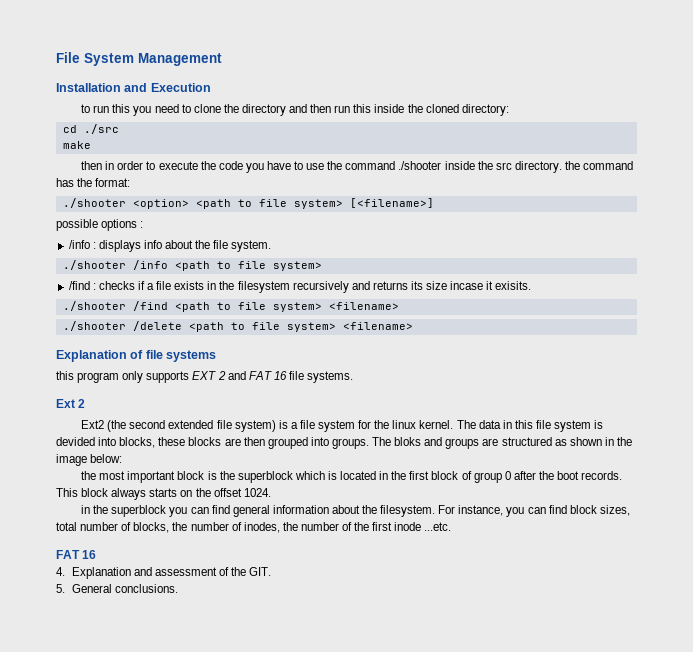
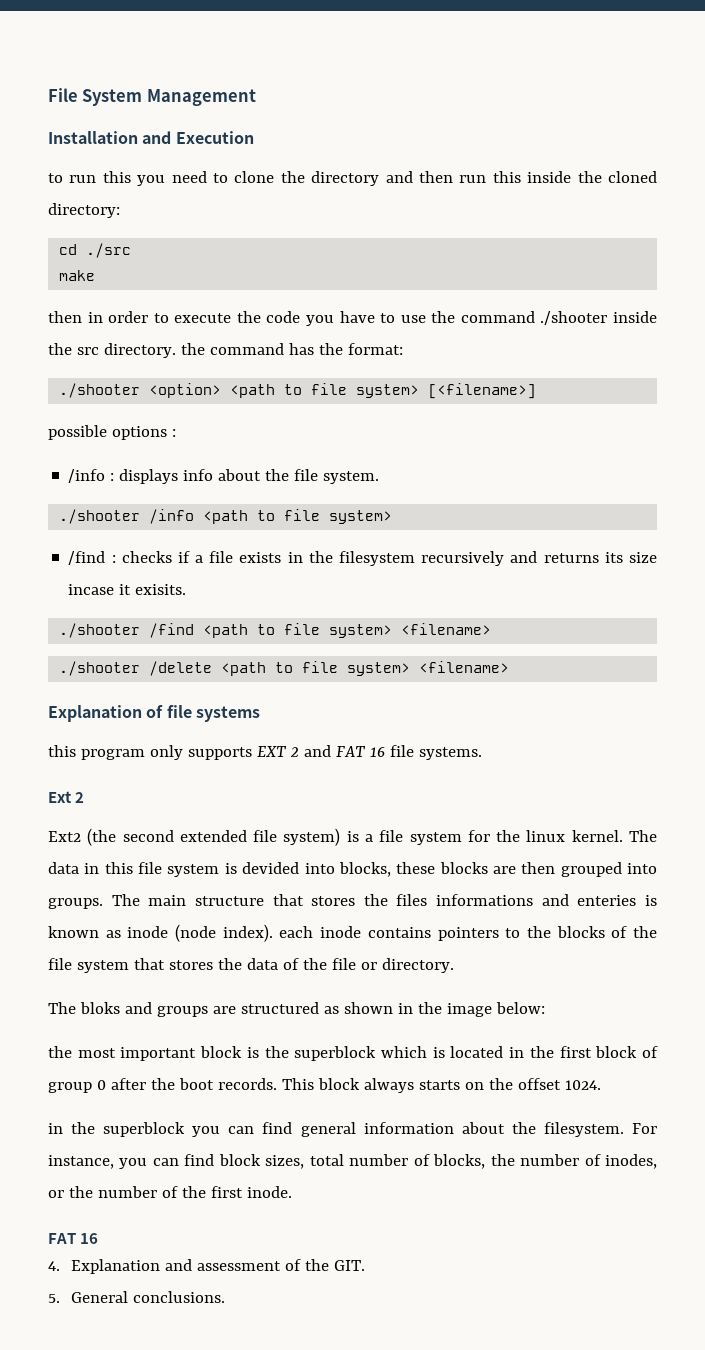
(392, 441) none -> [148,894,657,906] [48,924,657,942] [48,958,454,973] [48,1002,76,1014] main structure that stores the files informations and enteries is known as inode (node index). each inode contains pointers to the blocks of the file system that stores the data of the file or directory. // The
(280, 527) none -> [48,1190,64,1198] or
[394,522,452,531] inode ...etc. -> [246,1186,292,1198] inode.

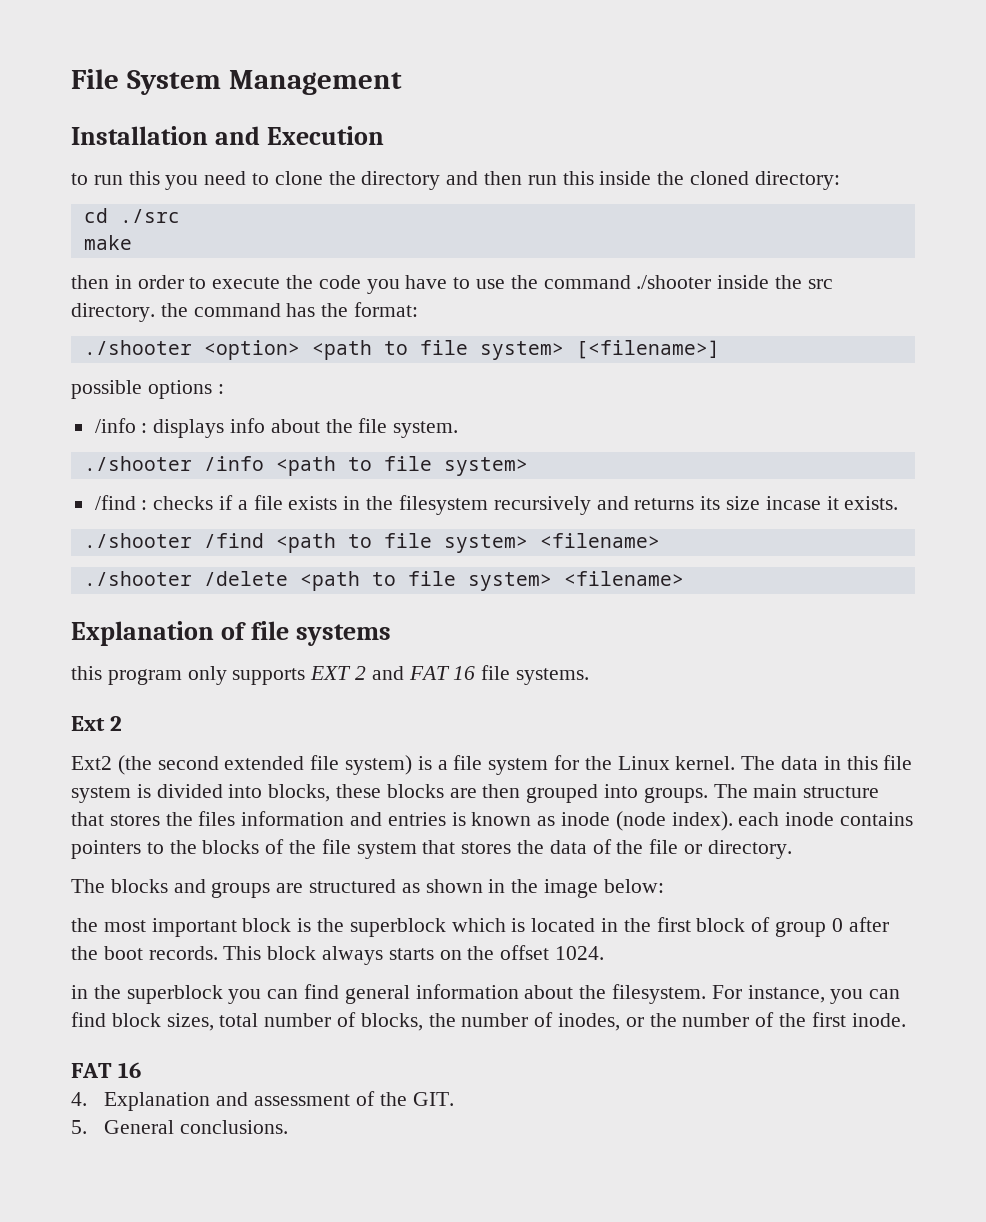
[135,584,187,595] exisits. -> [844,496,899,510] exists.
[526,830,566,842] linux -> [617,756,670,770] Linux
[242,862,300,874] devided -> [156,784,223,798] divided
[436,894,637,906] informations and enteries -> [241,811,446,826] information and entries
[79,1002,120,1014] bloks -> [110,879,168,893] blocks

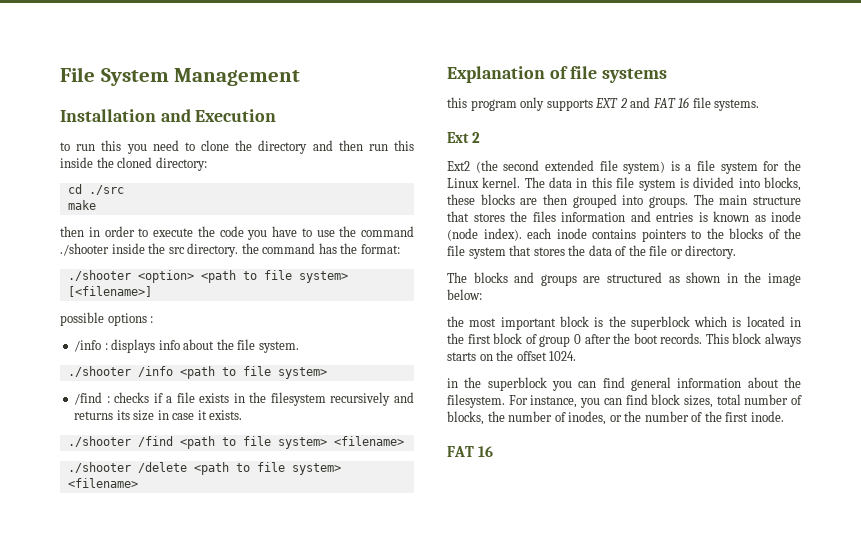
[765,496,821,510] incase -> [157,410,195,420] in case
[71,1091,454,1111] [71,1120,289,1134] // 4. Explanation and assessment of the GIT. // 5. General conclusions. -> (494, 451) none

